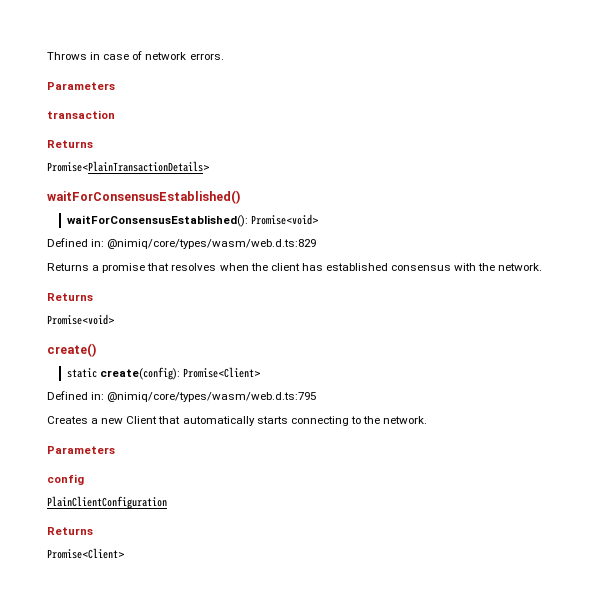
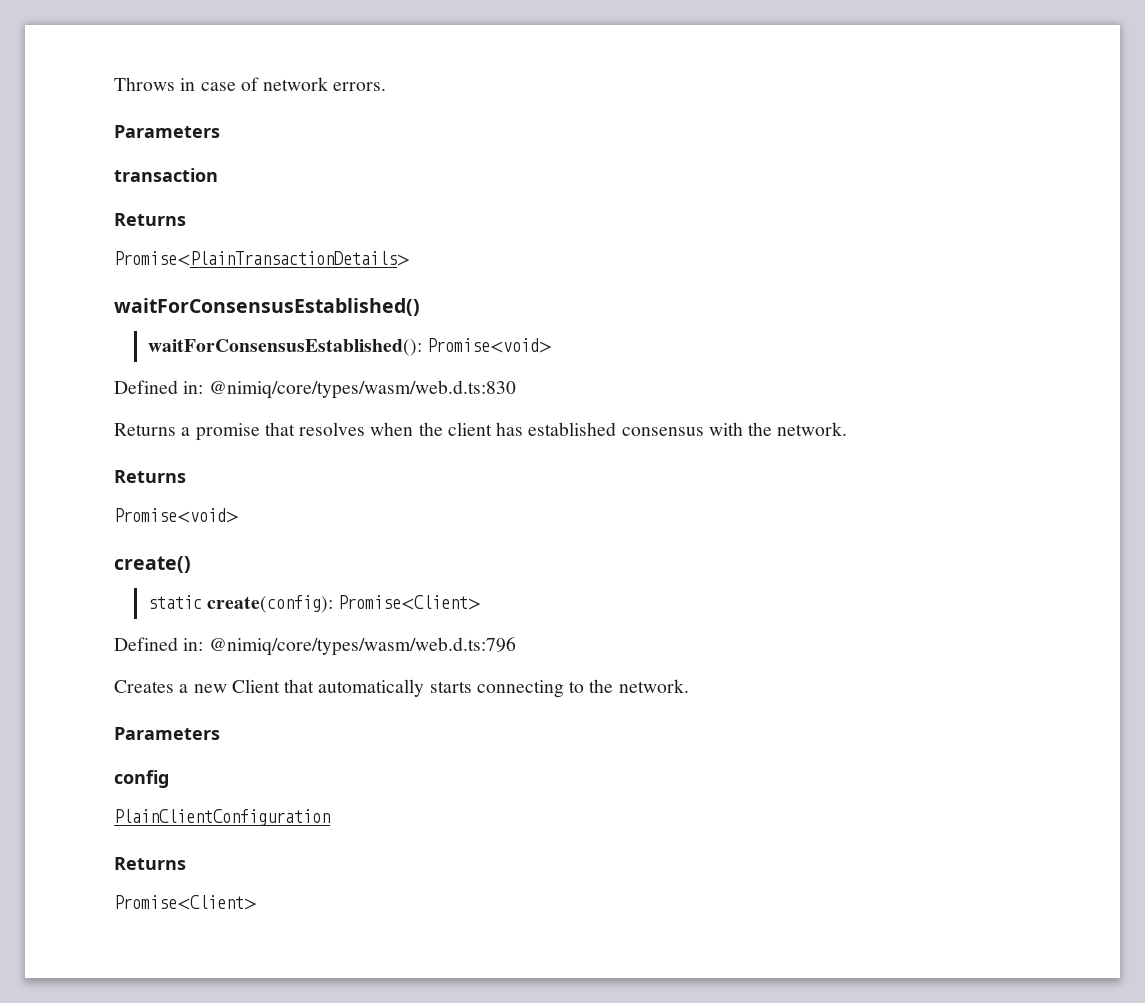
[107,239,317,249] @nimiq/core/types/wasm/web.d.ts:829 -> [208,380,516,399] @nimiq/core/types/wasm/web.d.ts:830
[107,392,317,402] @nimiq/core/types/wasm/web.d.ts:795 -> [208,637,516,656] @nimiq/core/types/wasm/web.d.ts:796

